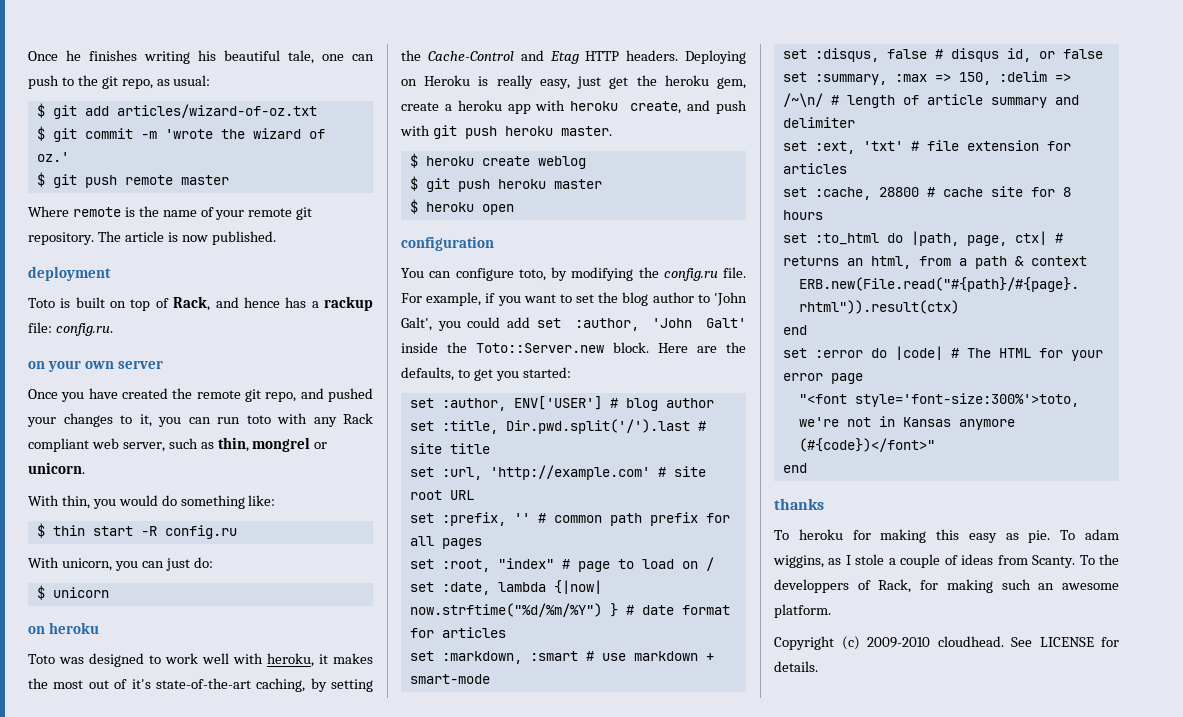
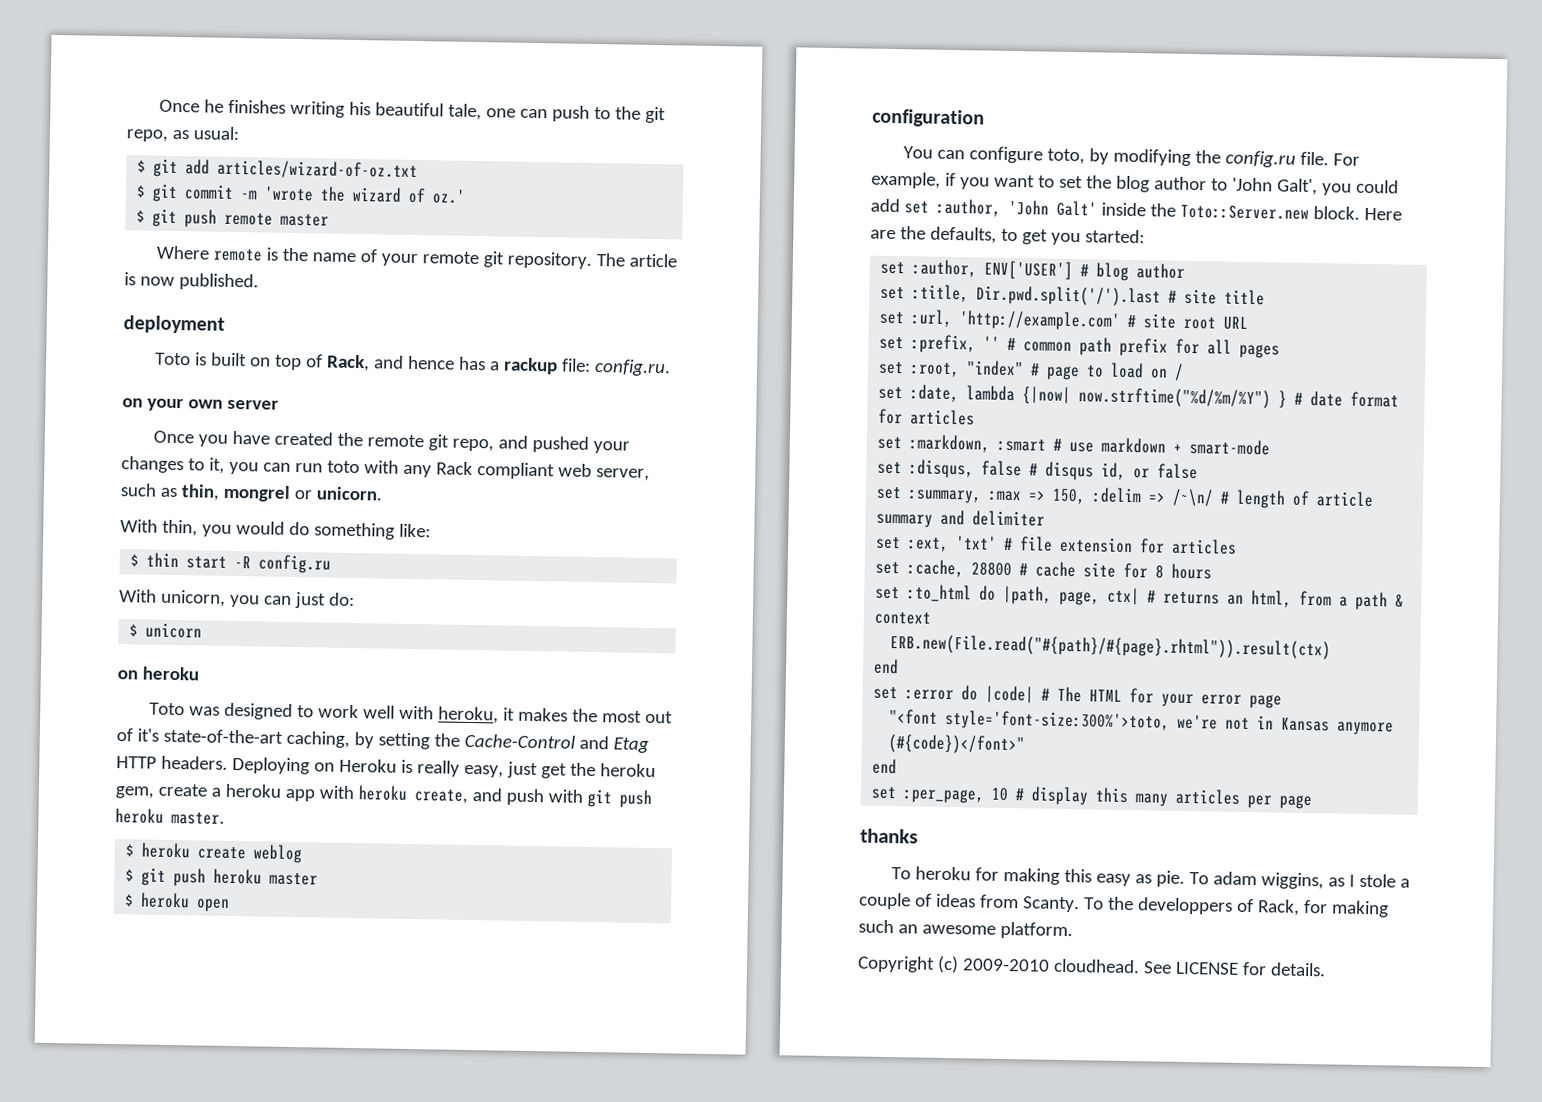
(807, 468) none -> [871,786,1313,810] // set :per_page, 10 # display this many articles per page

